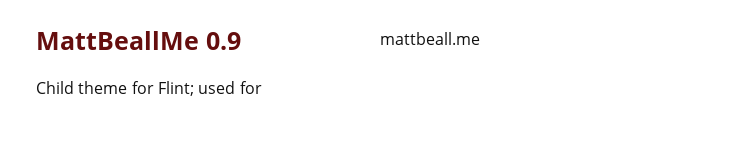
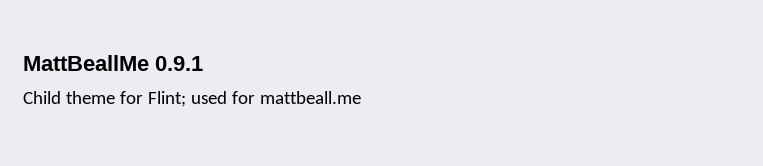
[206,32,241,50] 0.9 -> [155,56,203,71] 0.9.1

